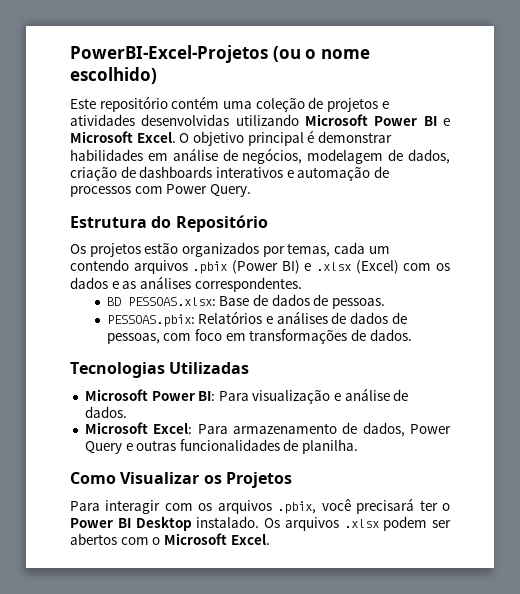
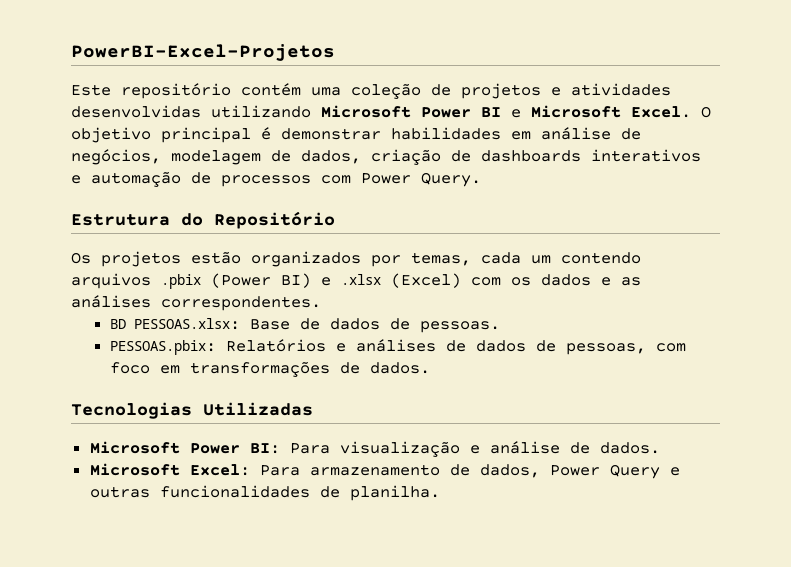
[272,46,370,62] [70,67,157,84] (ou o nome escolhido) -> (335, 52) none
[70,472,292,488] [70,498,451,514] [70,516,451,531] [70,533,270,545] // Como Visualizar os Projetos // Para interagir com os arquivos .pbix, você precisará ter o Power BI Desktop instalado. Os arquivos .xlsx podem ser abertos com o Microsoft Excel. -> (440, 493) none

